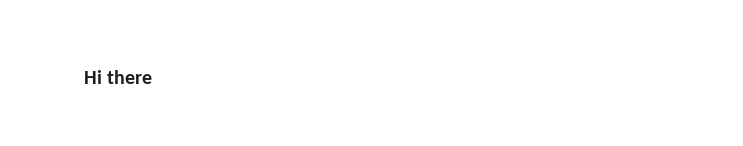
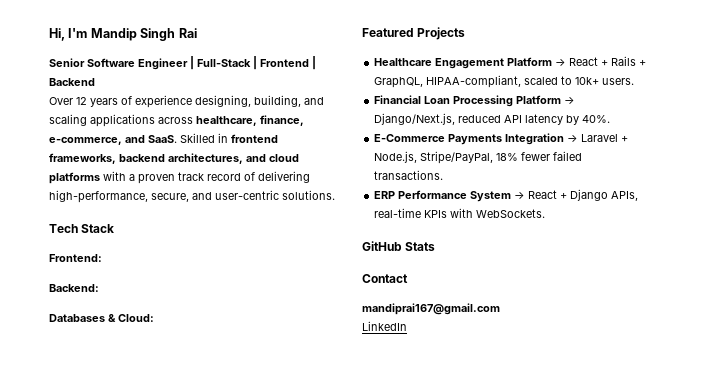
[84,70,153,84] Hi there -> [49,28,197,41] [49,56,316,70] [49,78,95,86] [49,95,324,108] [49,114,304,127] [49,133,278,145] [49,153,299,164] [49,171,310,184] [49,190,335,203] [49,224,115,233] [49,254,102,262] [49,284,99,292] [49,314,154,322] [362,27,466,40] [374,56,647,69] [374,75,635,88] [374,95,576,107] [374,113,611,125] [374,133,629,145] [374,151,583,164] [374,170,444,180] [374,189,639,202] [374,208,546,218] [362,241,436,251] [362,274,408,283] [362,303,500,315] [362,321,407,331] Hi, I'm Mandip Singh Rai // Senior Software Engineer | Full-Stack | Frontend | Backend // Over 12 years of experience designing, building, and scaling applications across healthcare, finance, e-commerce, and SaaS. Skilled in frontend frameworks, backend architectures, and cloud platforms with a proven track record of delivering high-performance, secure, and user-centric solutions. // Tech Stack // Frontend: // Backend: // Databases & Cloud: // Featured Projects // Healthcare Engagement Platform → React + Rails + GraphQL, HIPAA-compliant, scaled to 10k+ users. // Financial Loan Processing Platform → Django/Next.js, reduced API latency by 40%. // E-Commerce Payments Integration → Laravel + Node.js, Stripe/PayPal, 18% fewer failed transactions. // ERP Performance System → React + Django APIs, real-time KPIs with WebSockets. // GitHub Stats // Contact // mandiprai167@gmail.com // LinkedIn

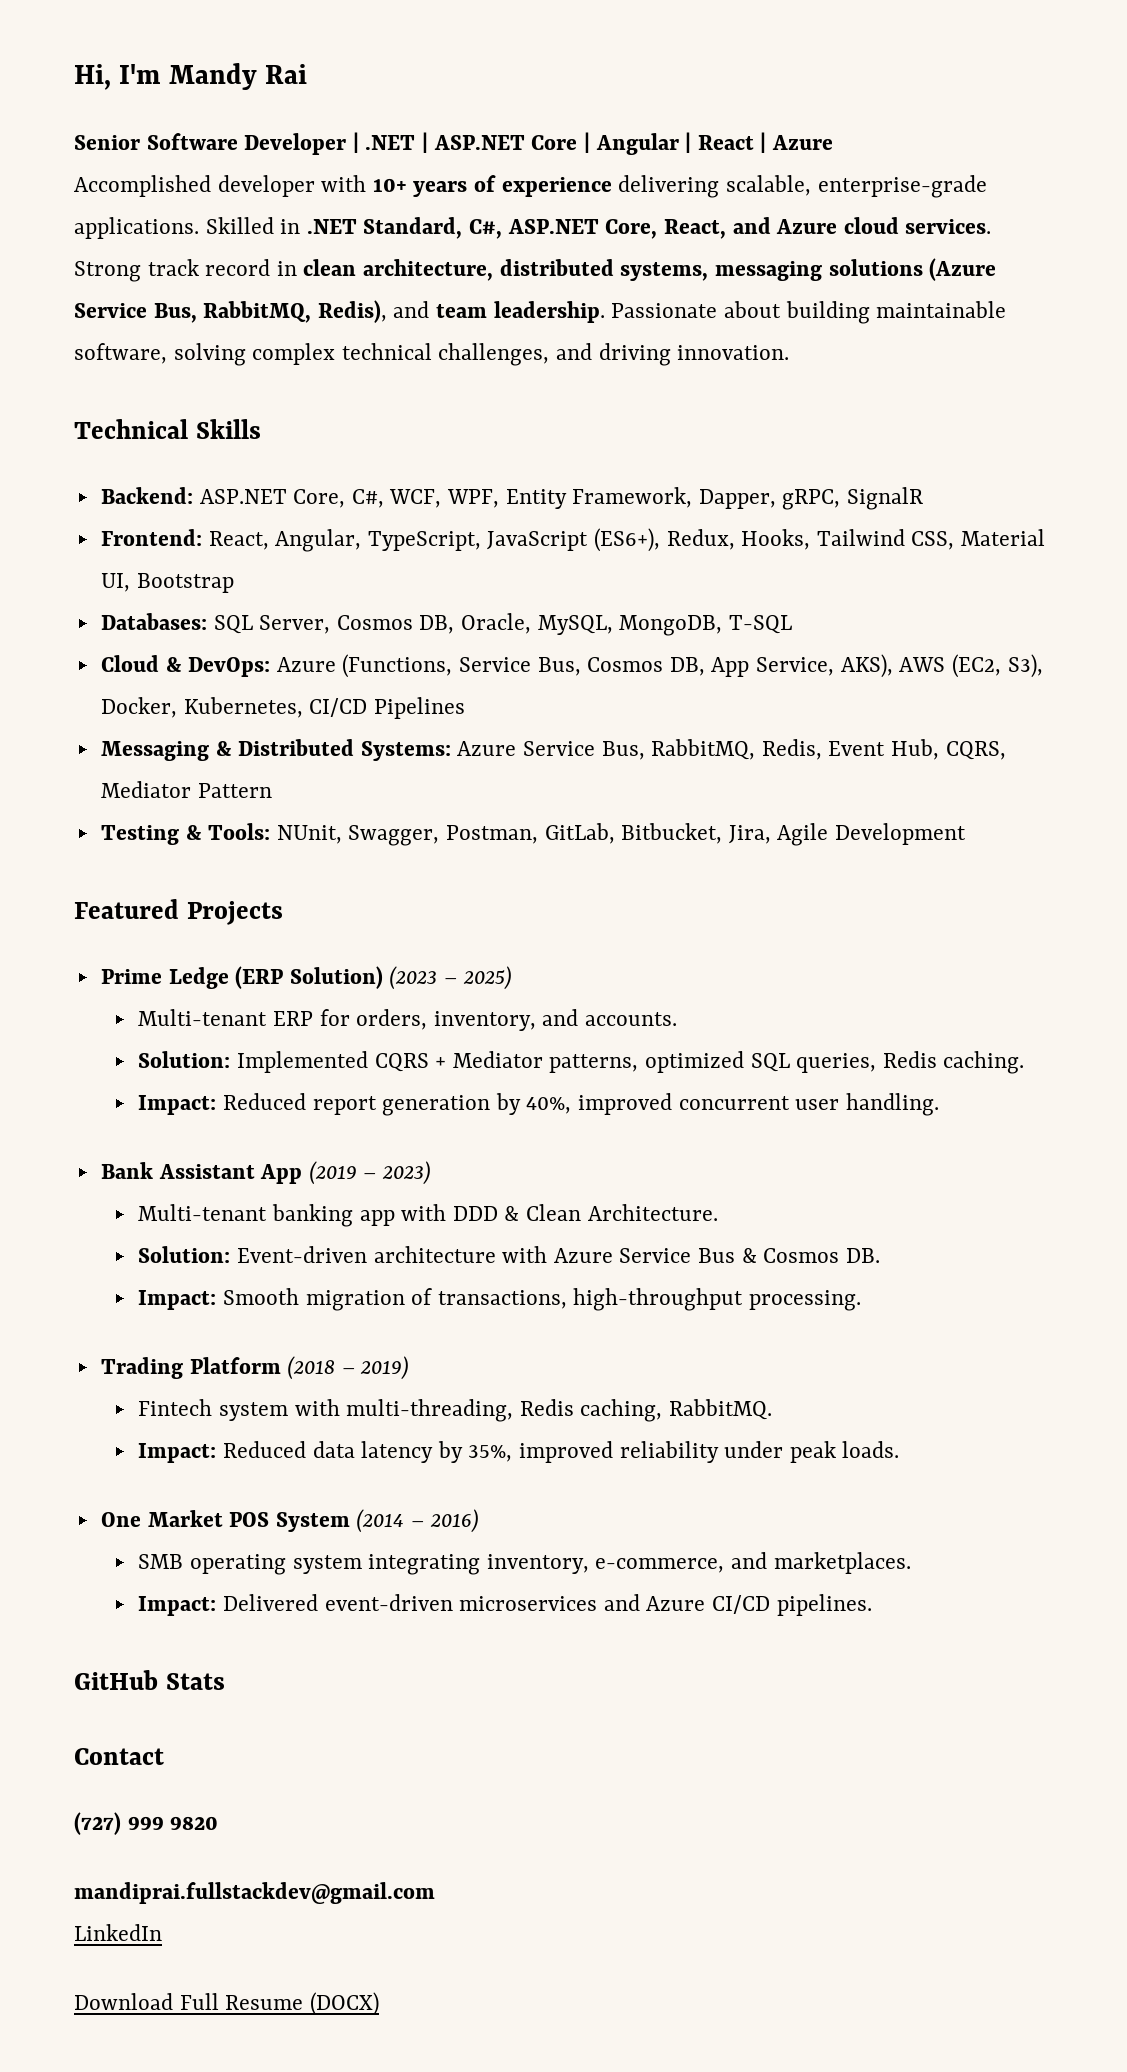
[90,28,176,41] Mandip Singh -> [168,63,257,90] Mandy
[138,56,316,70] [49,78,95,86] [49,95,324,108] [49,114,304,127] [49,133,278,145] [49,153,299,164] [49,171,310,184] [49,190,335,203] [49,224,115,233] [49,254,102,262] [49,284,99,292] [49,314,154,322] [362,27,466,40] [374,56,647,69] [374,75,635,88] [374,95,576,107] [374,113,611,125] [374,133,629,145] [374,151,583,164] [374,170,444,180] [374,189,639,202] [374,208,546,218] [362,241,436,251] [362,274,408,283] [362,303,500,315] [362,321,407,331] Engineer | Full-Stack | Frontend | Backend // Over 12 years of experience designing, building, and scaling applications across healthcare, finance, e-commerce, and SaaS. Skilled in frontend frameworks, backend architectures, and cloud platforms with a proven track record of delivering high-performance, secure, and user-centric solutions. // Tech Stack // Frontend: // Backend: // Databases & Cloud: // Featured Projects // Healthcare Engagement Platform → React + Rails + GraphQL, HIPAA-compliant, scaled to 10k+ users. // Financial Loan Processing Platform → Django/Next.js, reduced API latency by 40%. // E-Commerce Payments Integration → Laravel + Node.js, Stripe/PayPal, 18% fewer failed transactions. // ERP Performance System → React + Django APIs, real-time KPIs with WebSockets. // GitHub Stats // Contact // mandiprai167@gmail.com // LinkedIn -> [244,132,833,155] [74,175,987,198] [74,217,992,239] [74,258,997,282] [74,300,1007,324] [74,343,790,366] [74,419,261,439] [100,487,924,510] [100,528,1046,552] [100,573,234,593] [100,613,792,636] [100,654,1043,678] [100,697,465,719] [100,739,1006,761] [100,781,272,798] [100,823,967,846] [74,899,283,925] [100,966,512,990] [138,1009,678,1031] [138,1051,1025,1074] [138,1093,939,1116] [100,1161,432,1185] [138,1204,718,1227] [138,1246,880,1263] [138,1288,862,1311] [100,1356,410,1380] [138,1399,773,1422] [138,1441,900,1463] [100,1509,479,1533] [138,1552,911,1575] [138,1594,872,1616] [74,1670,225,1690] [74,1748,164,1765] [74,1812,219,1835] [74,1882,435,1904] [74,1924,162,1941] [74,1992,379,2016] Developer | .NET | ASP.NET Core | Angular | React | Azure // Accomplished developer with 10+ years of experience delivering scalable, enterprise-grade applications. Skilled in .NET Standard, C#, ASP.NET Core, React, and Azure cloud services. Strong track record in clean architecture, distributed systems, messaging solutions (Azure Service Bus, RabbitMQ, Redis), and team leadership. Passionate about building maintainable software, solving complex technical challenges, and driving innovation. // Technical Skills // Backend: ASP.NET Core, C#, WCF, WPF, Entity Framework, Dapper, gRPC, SignalR // Frontend: React, Angular, TypeScript, JavaScript (ES6+), Redux, Hooks, Tailwind CSS, Material UI, Bootstrap // Databases: SQL Server, Cosmos DB, Oracle, MySQL, MongoDB, T-SQL // Cloud & DevOps: Azure (Functions, Service Bus, Cosmos DB, App Service, AKS), AWS (EC2, S3), Docker, Kubernetes, CI/CD Pipelines // Messaging & Distributed Systems: Azure Service Bus, RabbitMQ, Redis, Event Hub, CQRS, Mediator Pattern // Testing & Tools: NUnit, Swagger, Postman, GitLab, Bitbucket, Jira, Agile Development // Featured Projects // Prime Ledge (ERP Solution) (2023 – 2025) // Multi-tenant ERP for orders, inventory, and accounts. // Solution: Implemented CQRS + Mediator patterns, optimized SQL queries, Redis caching. // Impact: Reduced report generation by 40%, improved concurrent user handling. // Bank Assistant App (2019 – 2023) // Multi-tenant banking app with DDD & Clean Architecture. // Solution: Event-driven architecture with Azure Service Bus & Cosmos DB. // Impact: Smooth migration of transactions, high-throughput processing. // Trading Platform (2018 – 2019) // Fintech system with multi-threading, Redis caching, RabbitMQ. // Impact: Reduced data latency by 35%, improved reliability under peak loads. // One Market POS System (2014 – 2016) // SMB operating system integrating inventory, e-commerce, and marketplaces. // Impact: Delivered event-driven microservices and Azure CI/CD pipelines. // GitHub Stats // Contact // (727) 999 9820 // mandiprai.fullstackdev@gmail.com // LinkedIn // Download Full Resume (DOCX)

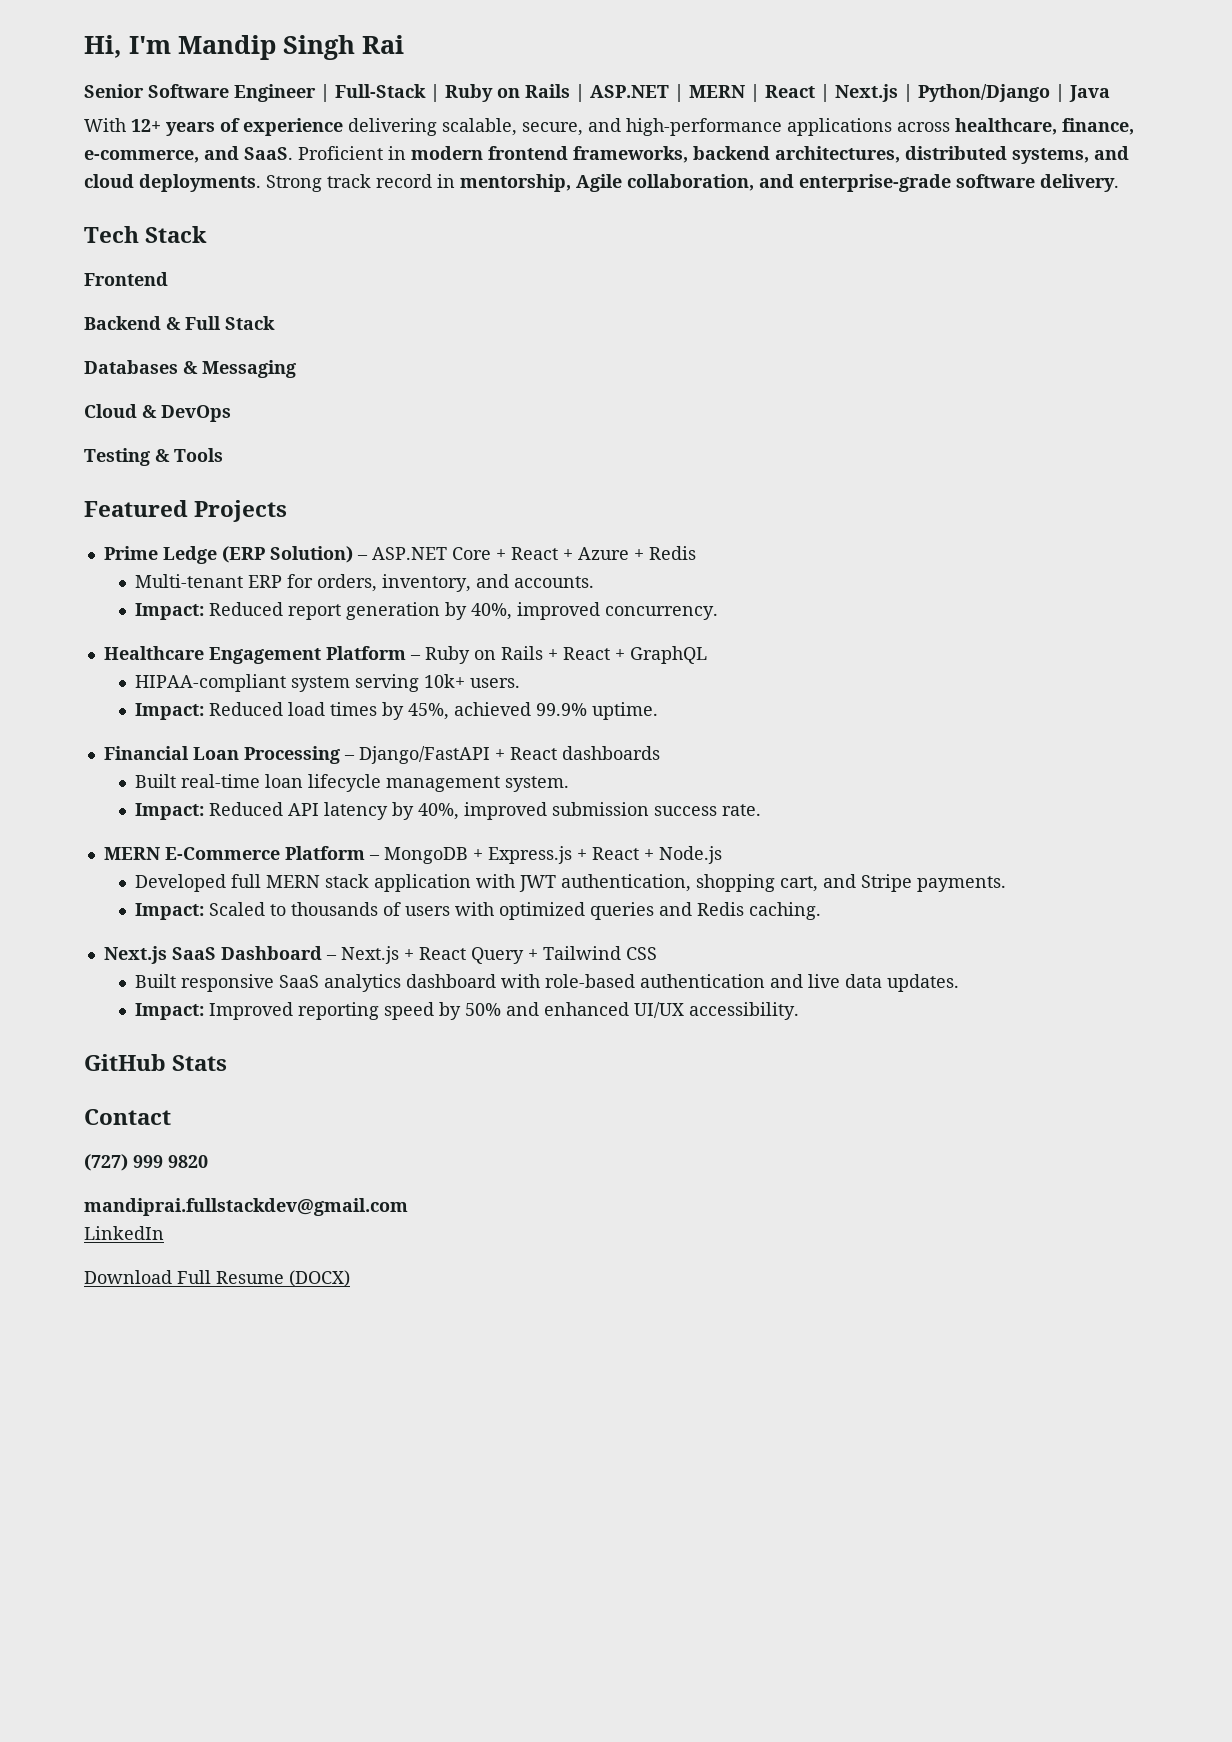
[168,63,257,90] Mandy -> [178,35,355,60] Mandip Singh
[244,132,833,155] [74,175,407,197] Developer | .NET | ASP.NET Core | Angular | React | Azure // Accomplished developer with 10+ -> [234,84,1110,102] [84,118,161,132] Engineer | Full-Stack | Ruby on Rails | ASP.NET | MERN | React | Next.js | Python/Django | Java // With 12+
[817,175,987,198] [74,217,992,239] [74,258,997,282] [74,300,1007,324] [74,343,790,366] [74,419,261,439] [100,487,924,510] [100,528,1046,552] [100,573,234,593] [100,613,792,636] [100,654,1043,678] [100,697,465,719] [100,739,1006,761] [100,781,272,798] [100,823,967,846] enterprise-grade applications. Skilled in .NET Standard, C#, ASP.NET Core, React, and Azure cloud services. Strong track record in clean architecture, distributed systems, messaging solutions (Azure Service Bus, RabbitMQ, Redis), and team leadership. Passionate about building maintainable software, solving complex technical challenges, and driving innovation. // Technical Skills // Backend: ASP.NET Core, C#, WCF, WPF, Entity Framework, Dapper, gRPC, SignalR // Frontend: React, Angular, TypeScript, JavaScript (ES6+), Redux, Hooks, Tailwind CSS, Material UI, Bootstrap // Databases: SQL Server, Cosmos DB, Oracle, MySQL, MongoDB, T-SQL // Cloud & DevOps: Azure (Functions, Service Bus, Cosmos DB, App Service, AKS), AWS (EC2, S3), Docker, Kubernetes, CI/CD Pipelines // Messaging & Distributed Systems: Azure Service Bus, RabbitMQ, Redis, Event Hub, CQRS, Mediator Pattern // Testing & Tools: NUnit, Swagger, Postman, GitLab, Bitbucket, Jira, Agile Development -> [522,118,1134,136] [84,146,1129,164] [84,174,1119,192] [84,226,208,243] [84,272,168,286] [84,316,275,330] [84,360,296,378] [84,404,231,422] [84,448,223,466] secure, and high-performance applications across healthcare, finance, e-commerce, and SaaS. Proficient in modern frontend frameworks, backend architectures, distributed systems, and cloud deployments. Strong track record in mentorship, Agile collaboration, and enterprise-grade software delivery. // Tech Stack // Frontend // Backend & Full Stack // Databases & Messaging // Cloud & DevOps // Testing & Tools
[389,966,512,990] (2023 – 2025) -> [356,546,696,560] – ASP.NET Core + React + Azure + Redis
[138,1051,1025,1074] // Solution: Implemented CQRS + Mediator patterns, optimized SQL queries, Redis caching. -> (594, 582) none
[678,1093,939,1116] [100,1161,432,1185] [138,1204,718,1227] [138,1246,880,1263] [138,1288,862,1311] [100,1356,410,1380] [138,1399,773,1422] [138,1441,900,1463] [100,1509,479,1533] [138,1552,911,1575] [138,1594,872,1616] concurrent user handling. // Bank Assistant App (2019 – 2023) // Multi-tenant banking app with DDD & Clean Architecture. // Solution: Event-driven architecture with Azure Service Bus & Cosmos DB. // Impact: Smooth migration of transactions, high-throughput processing. // Trading Platform (2018 – 2019) // Fintech system with multi-threading, Redis caching, RabbitMQ. // Impact: Reduced data latency by 35%, improved reliability under peak loads. // One Market POS System (2014 – 2016) // SMB operating system integrating inventory, e-commerce, and marketplaces. // Impact: Delivered event-driven microservices and Azure CI/CD pipelines. -> [604,606,718,620] [103,646,707,664] [134,674,520,692] [134,702,658,720] [103,746,660,764] [134,774,569,792] [134,802,761,820] [103,846,722,864] [134,874,1006,892] [134,902,821,920] [103,946,657,964] [134,974,959,992] [134,1002,799,1020] concurrency. // Healthcare Engagement Platform – Ruby on Rails + React + GraphQL // HIPAA-compliant system serving 10k+ users. // Impact: Reduced load times by 45%, achieved 99.9% uptime. // Financial Loan Processing – Django/FastAPI + React dashboards // Built real-time loan lifecycle management system. // Impact: Reduced API latency by 40%, improved submission success rate. // MERN E-Commerce Platform – MongoDB + Express.js + React + Node.js // Developed full MERN stack application with JWT authentication, shopping cart, and Stripe payments. // Impact: Scaled to thousands of users with optimized queries and Redis caching. // Next.js SaaS Dashboard – Next.js + React Query + Tailwind CSS // Built responsive SaaS analytics dashboard with role-based authentication and live data updates. // Impact: Improved reporting speed by 50% and enhanced UI/UX accessibility.

